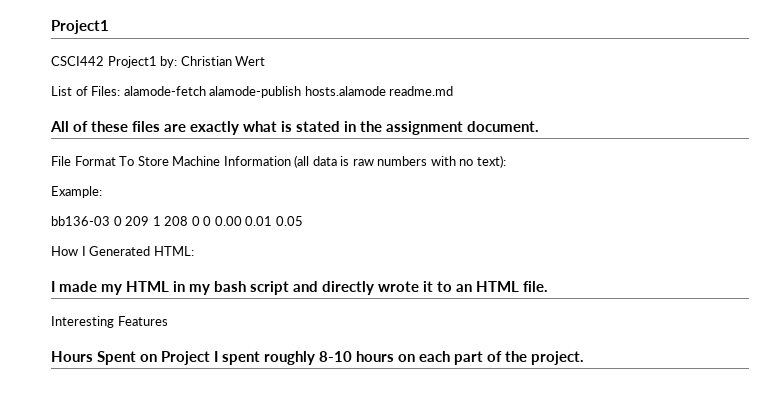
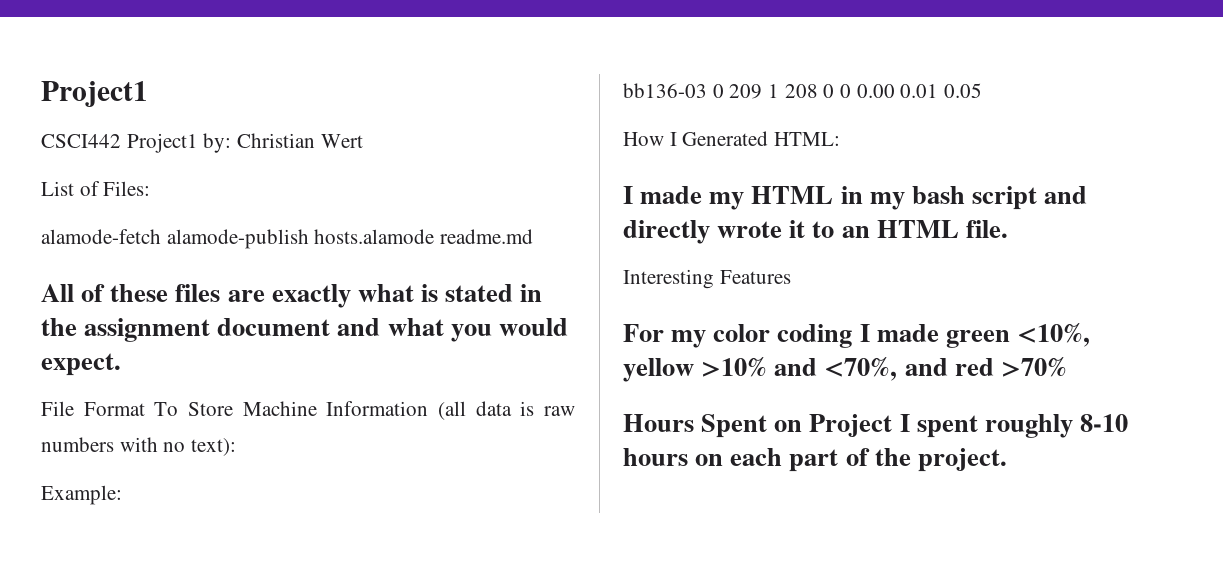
(121, 91) none -> (151, 188) //
[467,121,539,132] document. -> [217,318,568,342] [41,353,121,376] document and what you would expect.
(168, 321) none -> [623,323,1091,348] [623,357,1067,382] // For my color coding I made green <10%, yellow >10% and <70%, and red >70%

